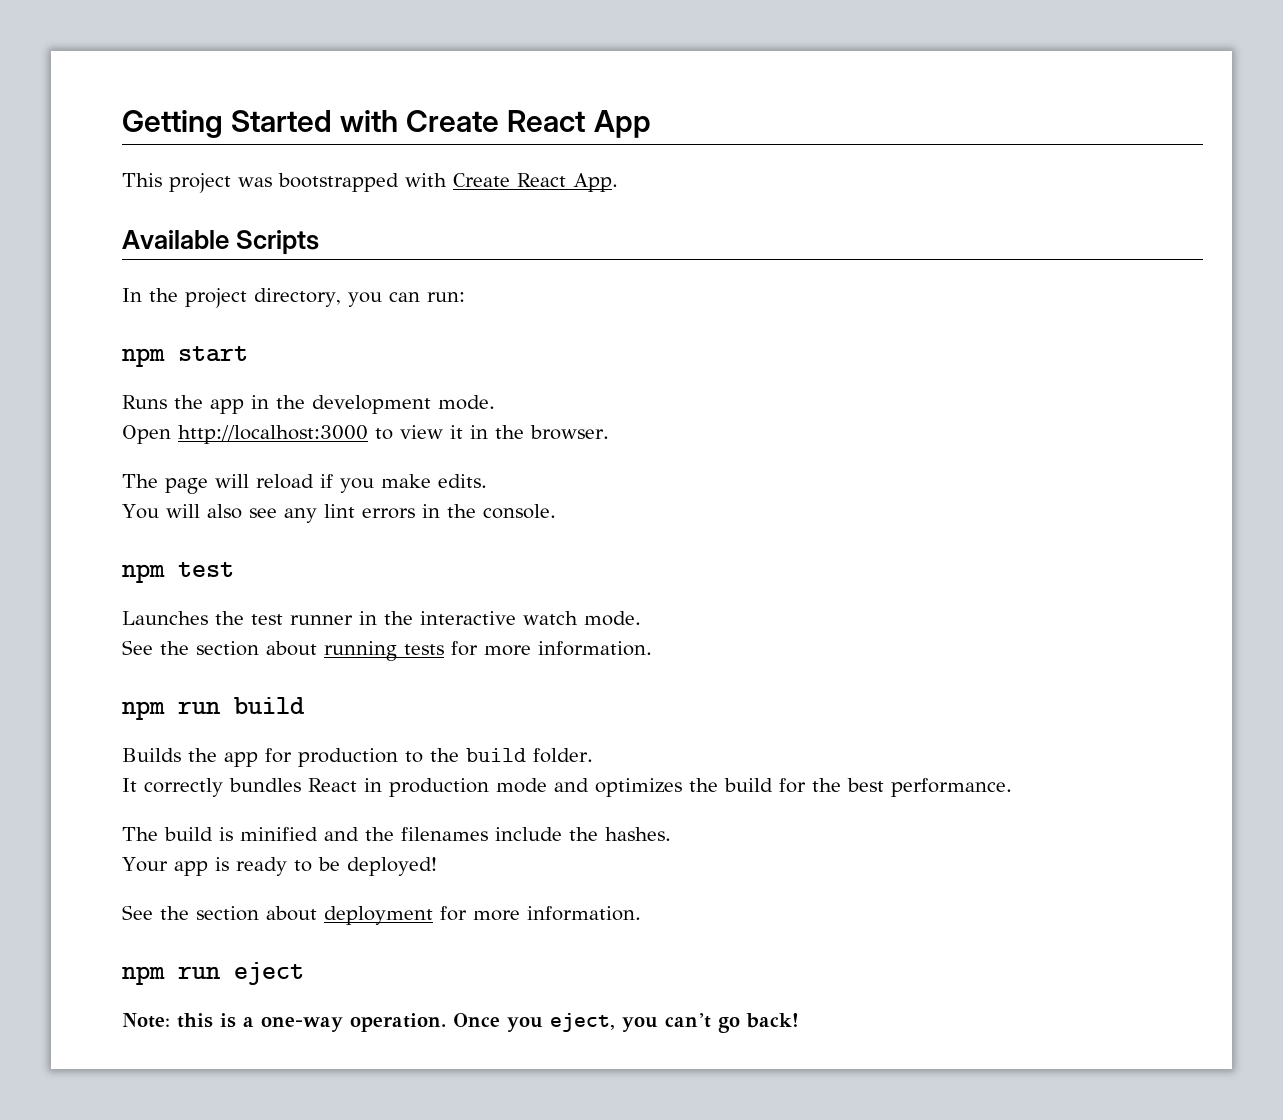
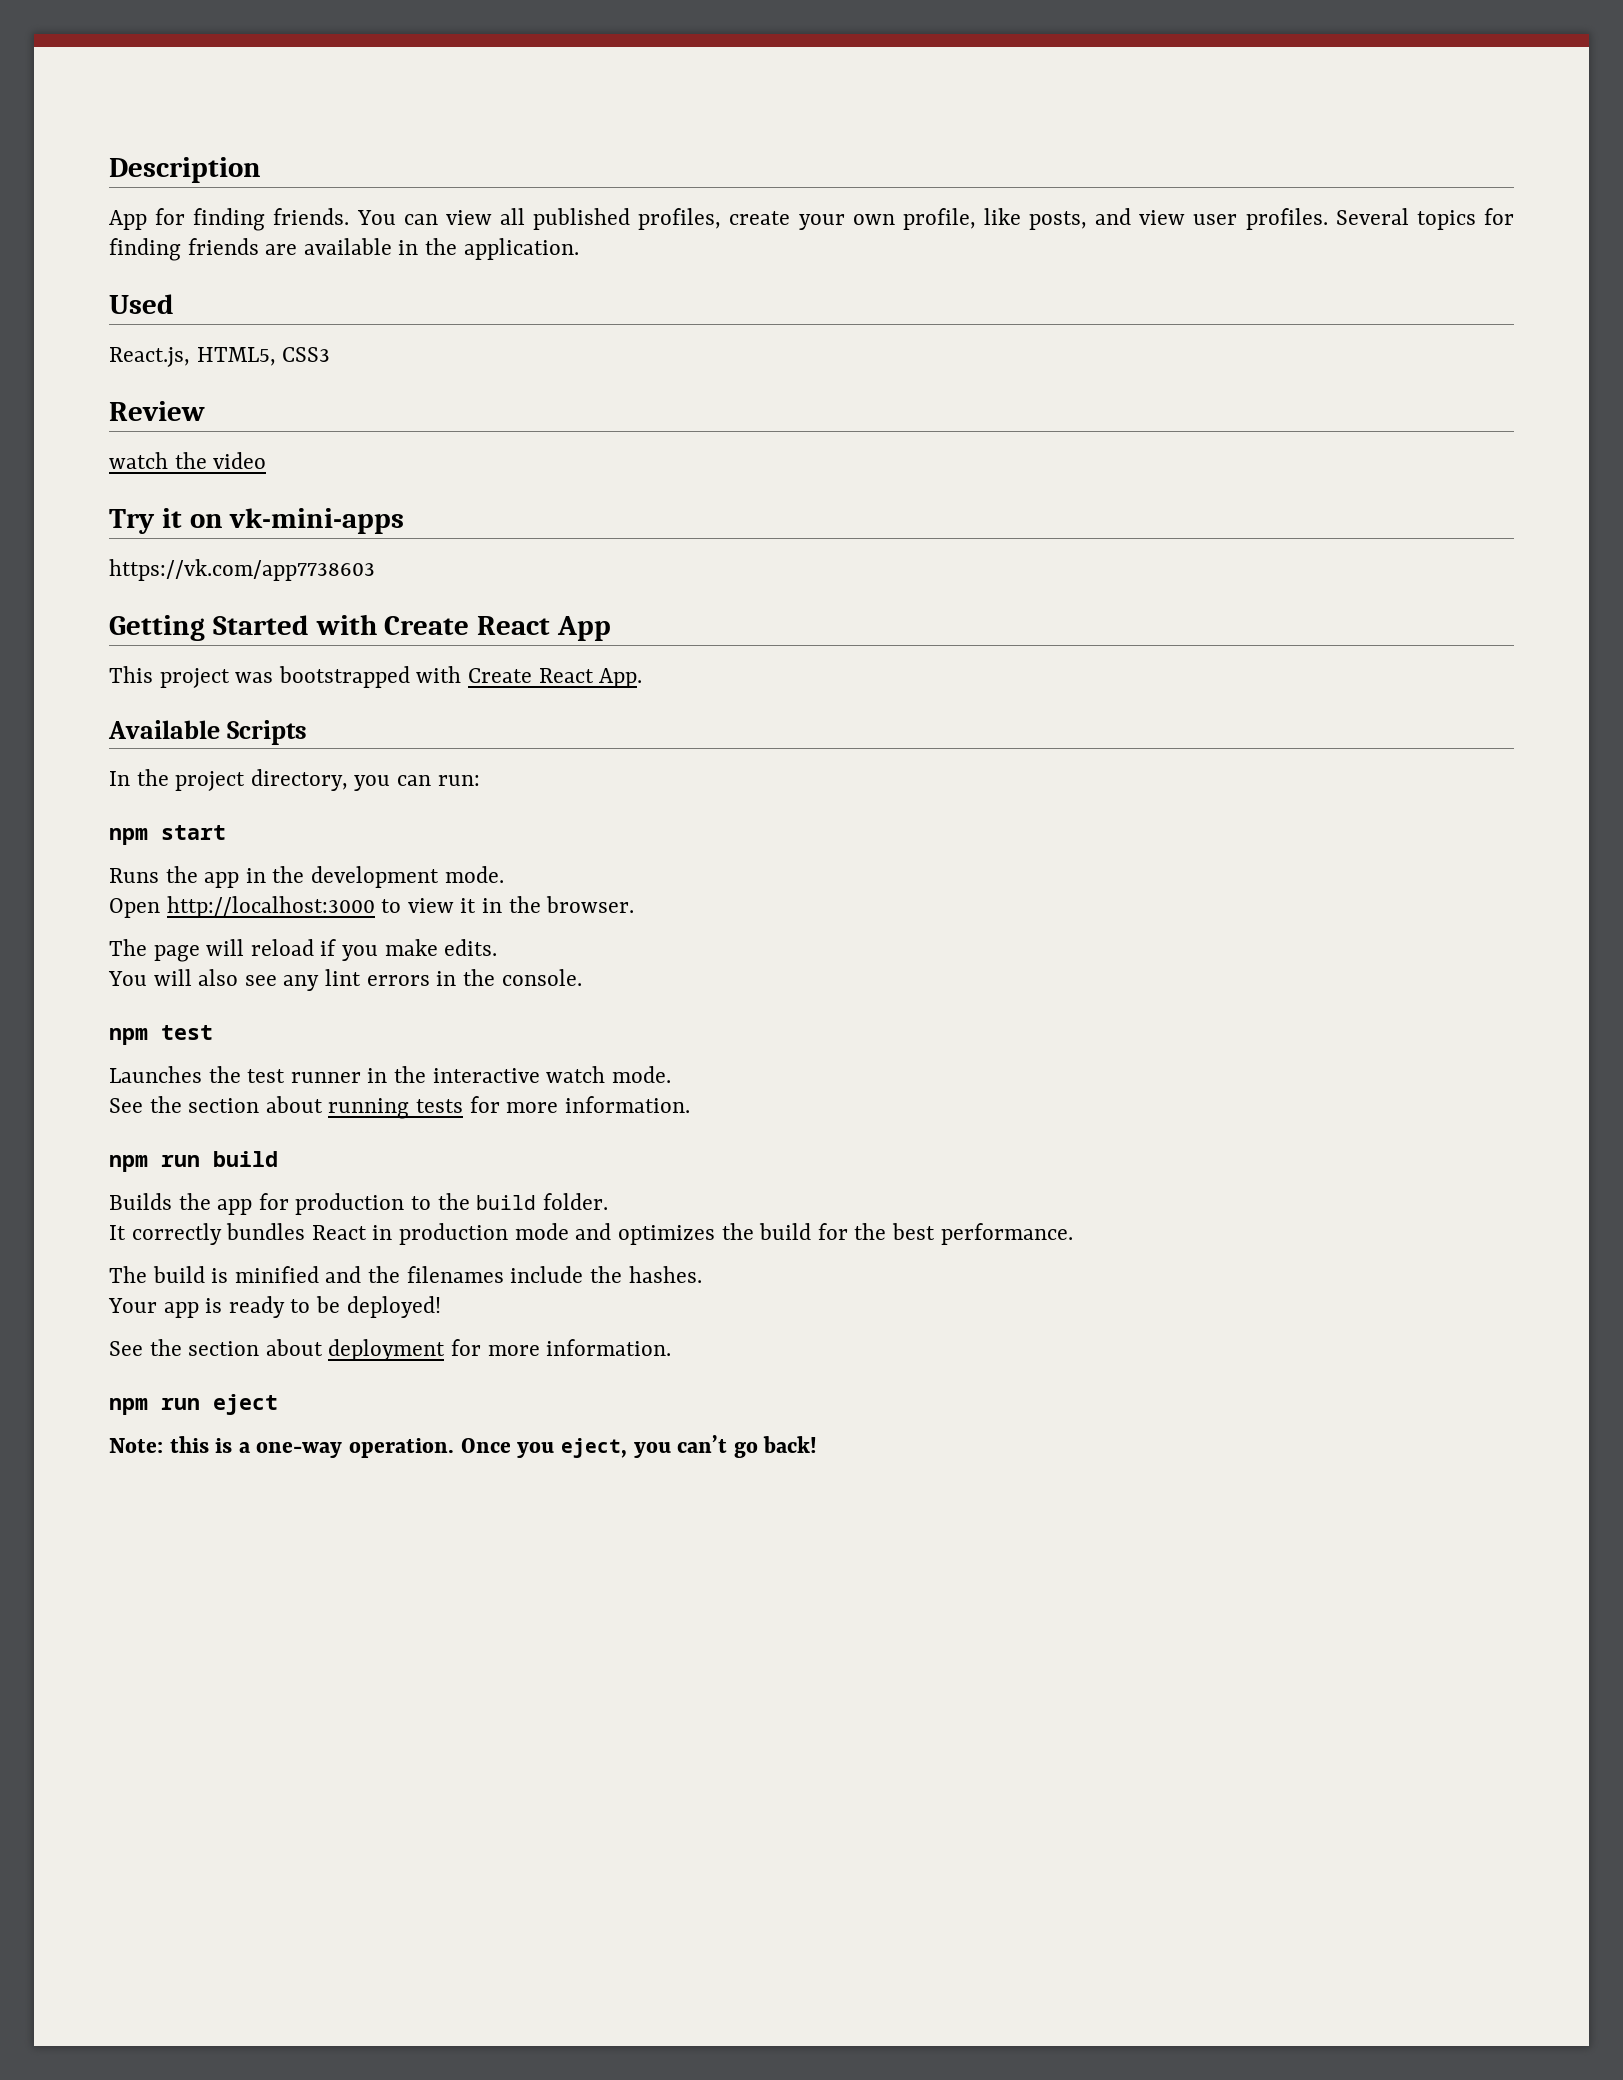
(122, 124) none -> [109,157,261,183] [109,208,1515,231] [109,238,579,261] [109,294,174,314] [109,347,331,367] [109,401,205,421] [109,452,267,469] [109,508,405,534] [109,559,375,581] Description // App for finding friends. You can view all published profiles, create your own profile, like posts, and view user profiles. Several topics for finding friends are available in the application. // Used // React.js, HTML5, CSS3 // Review // watch the video // Try it on vk-mini-apps // https://vk.com/app7738603 //

